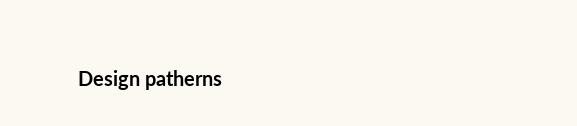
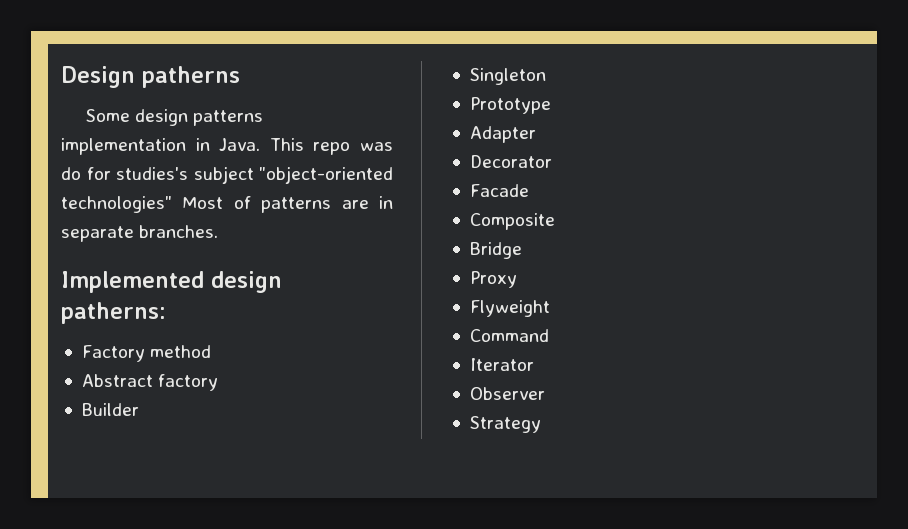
(223, 80) none -> [86,109,264,126] [61,138,393,155] [61,166,393,184] [61,196,393,213] [61,225,219,242] [61,271,282,293] [61,302,166,324] [81,345,212,362] [81,374,219,391] [81,403,139,416] [469,68,546,85] [469,97,551,114] [469,126,536,143] [469,155,552,168] [469,184,529,197] [469,213,555,230] [469,242,522,259] [469,271,517,288] [469,300,550,317] [469,329,549,342] [469,358,534,371] [469,387,545,400] [469,416,541,433] // Some design patterns implementation in Java. This repo was do for studies's subject "object-oriented technologies" Most of patterns are in separate branches. // Implemented design patherns: // Factory method // Abstract factory // Builder // Singleton // Prototype // Adapter // Decorator // Facade // Composite // Bridge // Proxy // Flyweight // Command // Iterator // Observer // Strategy

